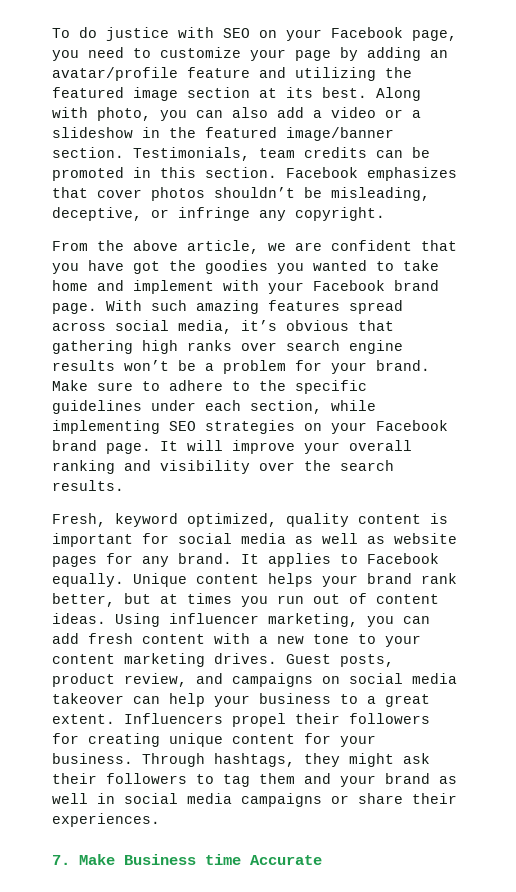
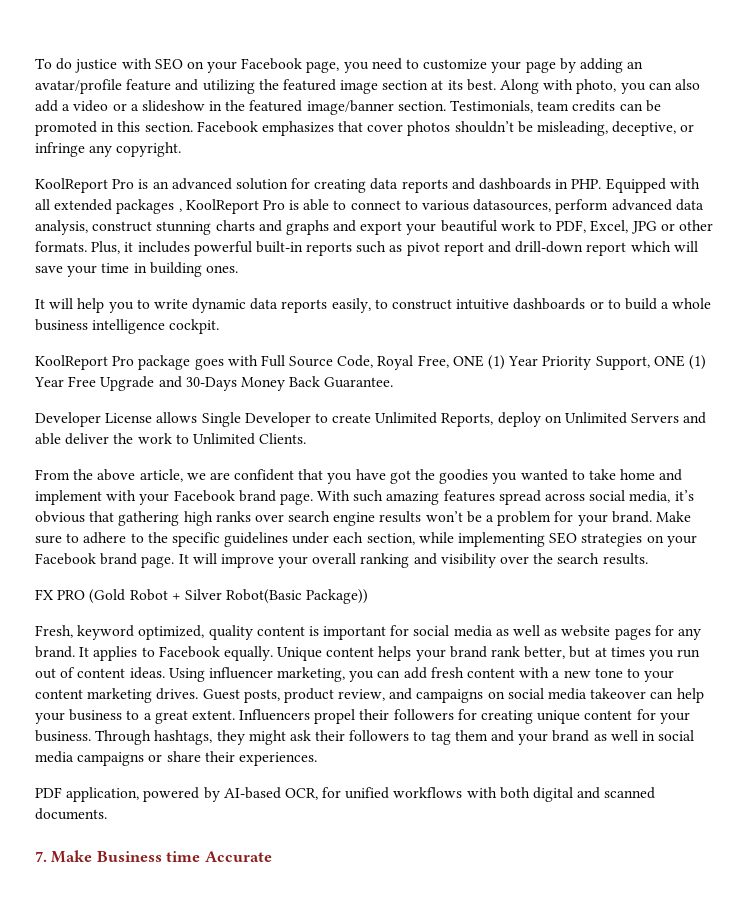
(385, 214) none -> [35,178,700,193] [35,199,704,214] [35,220,713,235] [35,241,698,256] [35,262,238,277] [35,298,712,313] [35,319,220,334] [35,355,706,370] [34,376,394,391] [35,412,707,427] [35,433,307,445] // KoolReport Pro is an advanced solution for creating data reports and dashboards in PHP. Equipped with all extended packages , KoolReport Pro is able to connect to various datasources, perform advanced data analysis, construct stunning charts and graphs and export your beautiful work to PDF, Excel, JPG or other formats. Plus, it includes powerful built-in reports such as pivot report and drill-down report which will save your time in building ones. // It will help you to write dynamic data reports easily, to construct intuitive dashboards or to build a whole business intelligence cockpit. // KoolReport Pro package goes with Full Source Code, Royal Free, ONE (1) Year Priority Support, ONE (1) Year Free Upgrade and 30-Days Money Back Guarantee. // Developer License allows Single Developer to create Unlimited Reports, deploy on Unlimited Servers and able deliver the work to Unlimited Clients.
(124, 485) none -> [35,589,369,604] // FX PRO (Gold Robot + Silver Robot(Basic Package))
(160, 820) none -> [35,787,656,802] [35,808,107,820] // PDF application, powered by AI-based OCR, for unified workflows with both digital and scanned documents.

